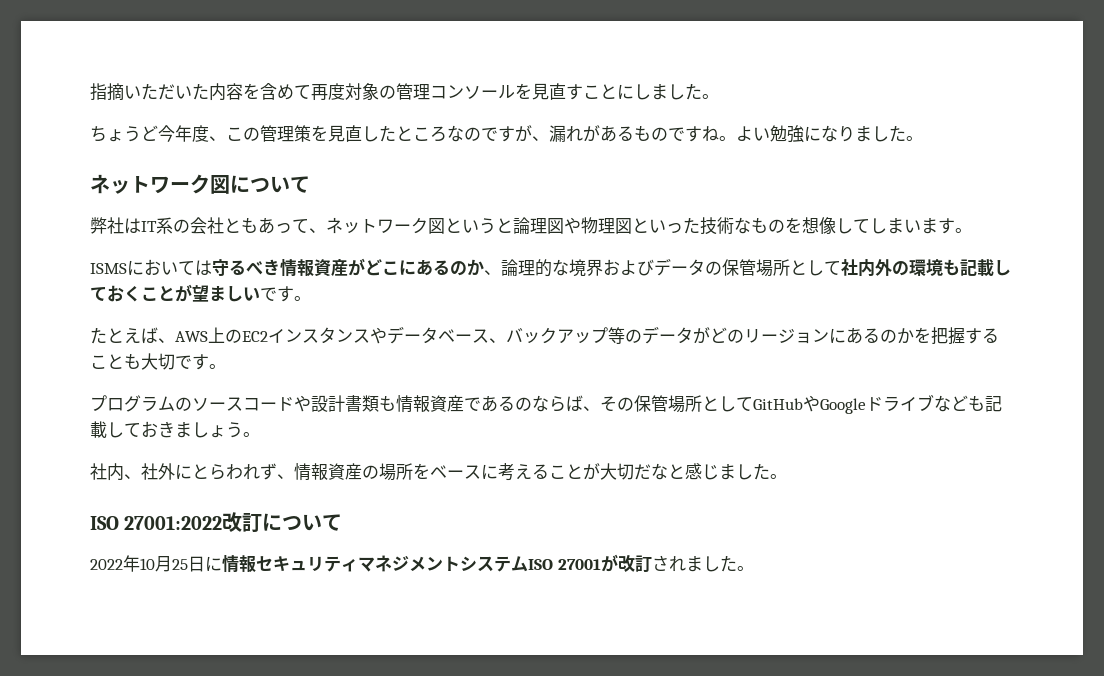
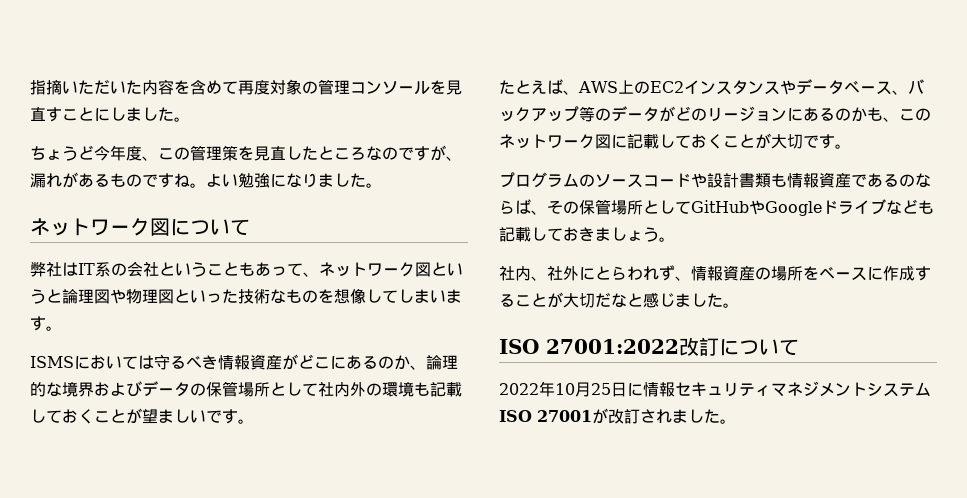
(241, 225) none -> [175,262,239,277] いうこと
[914,327,999,345] [90,353,141,369] を把握することも -> [867,107,931,122] [499,133,771,149] も、このネットワーク図に記載しておくことが
[498,463,532,481] 考え -> [883,266,931,281] 作成す

